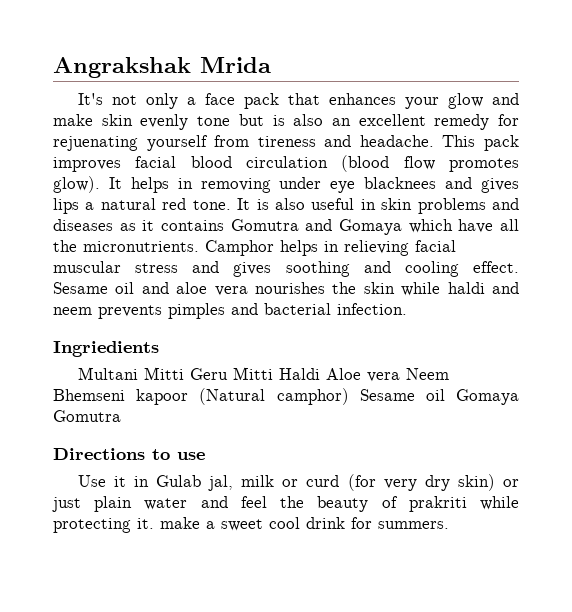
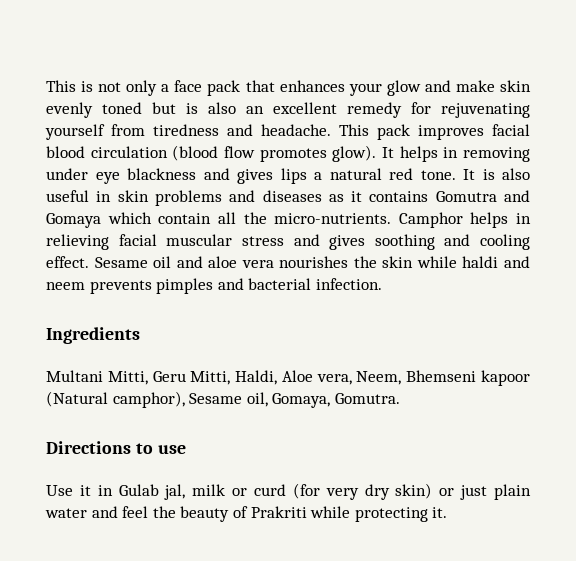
[53,57,271,78] [77,93,103,105] Angrakshak Mrida // It's -> [46,80,94,92] This is
[197,116,231,126] tone -> [102,102,142,114] toned
[53,136,138,151] rejuenating -> [441,103,530,118] rejuvenating
[257,136,316,147] tireness -> [153,124,219,136] tiredness
[364,177,437,189] blacknees -> [127,168,196,180] blackness
[458,219,494,233] have -> [158,213,212,224] contain
[83,241,199,252] micronutrients. -> [274,213,392,224] micro-nutrients.
[53,341,159,357] Ingriedients -> [46,327,140,344] Ingredients
[143,367,449,382] [53,388,519,405] [53,410,121,422] Mitti Geru Mitti Haldi Aloe vera Neem Bhemseni kapoor (Natural camphor) Sesame oil Gomaya Gomutra -> [107,370,530,386] [46,391,400,408] Mitti, Geru Mitti, Haldi, Aloe vera, Neem, Bhemseni kapoor (Natural camphor), Sesame oil, Gomaya, Gomutra.
[408,496,467,512] prakriti -> [250,506,307,518] Prakriti
[160,517,449,531] make a sweet cool drink for summers. -> (448, 512) none

